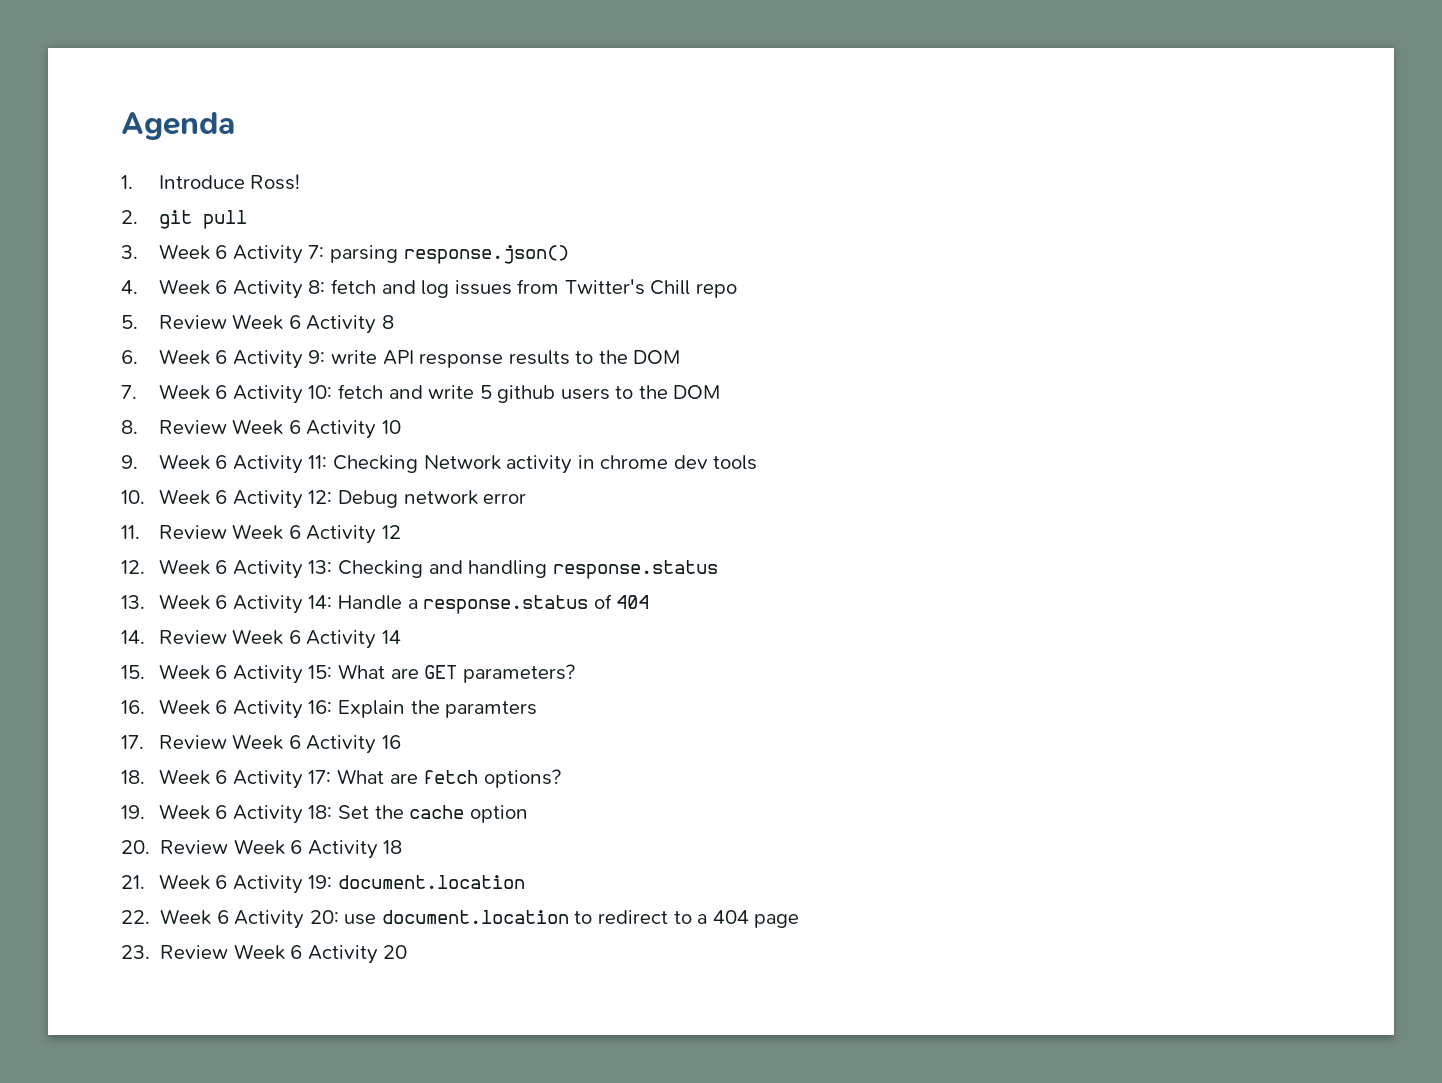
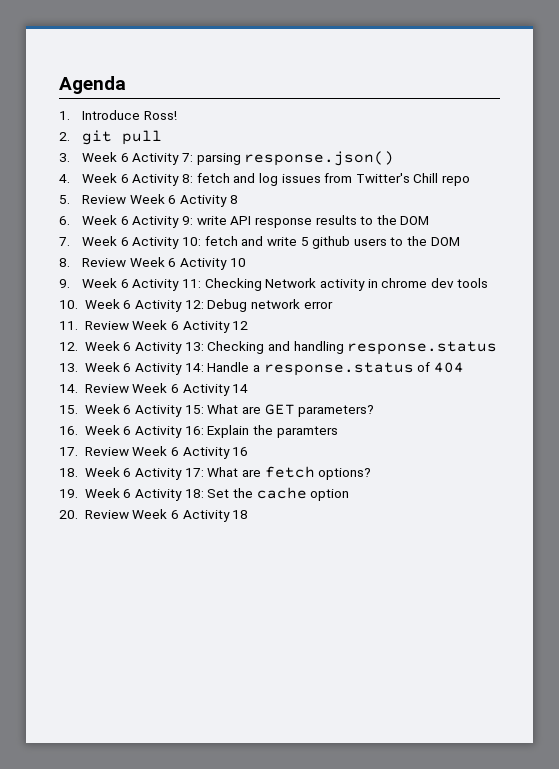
[121,874,526,894] [121,909,800,929] [121,944,408,964] // 21. Week 6 Activity 19: document.location // 22. Week 6 Activity 20: use document.location to redirect to a 404 page // 23. Review Week 6 Activity 20 -> (249, 514) none

